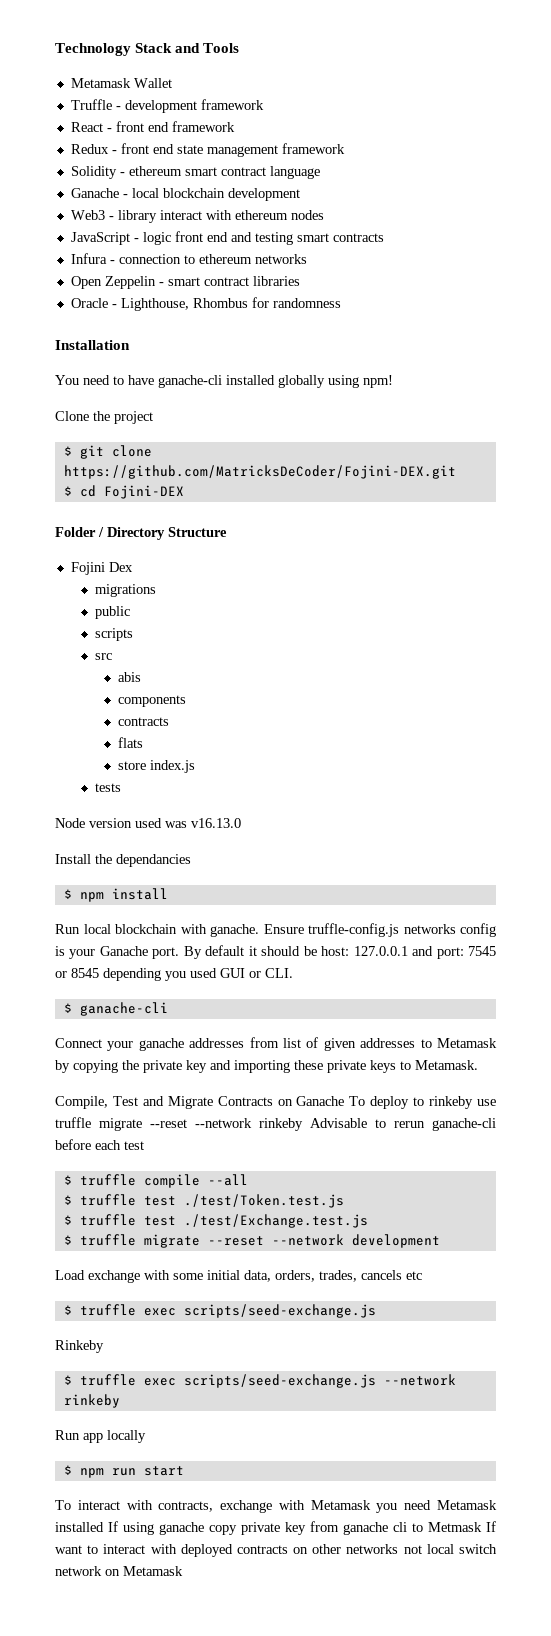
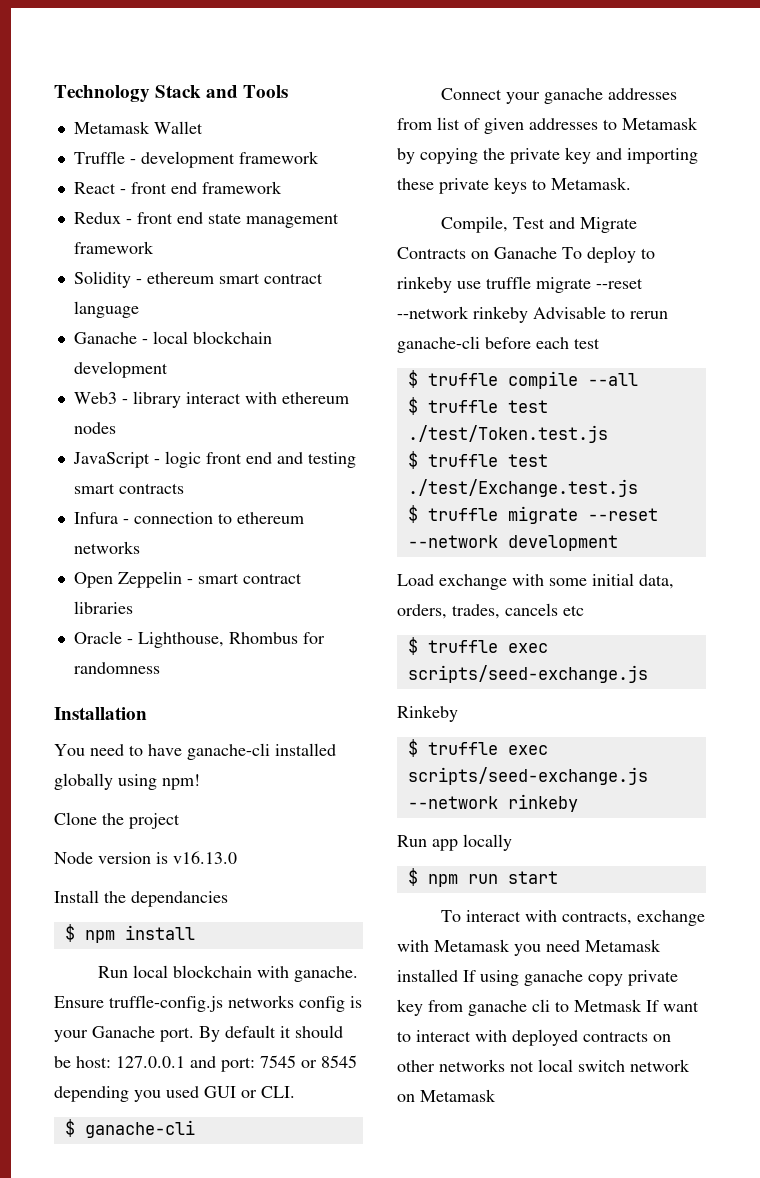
[63,445,152,459] [63,465,456,479] [63,485,184,499] [55,527,227,540] [70,562,133,575] [94,584,156,597] [94,606,130,619] [94,628,133,641] [94,653,112,660] [118,672,142,682] [118,695,187,707] [118,717,170,726] [118,737,144,748] [118,760,196,773] [94,783,121,792] // $ git clone https://github.com/MatricksDeCoder/Fojini-DEX.git // $ cd Fojini-DEX // Folder / Directory Structure // Fojini Dex // migrations // public // scripts // src // abis // components // contracts // flats // store index.js // tests -> (180, 821) none
[135,818,187,828] used was -> [156,852,168,864] is

